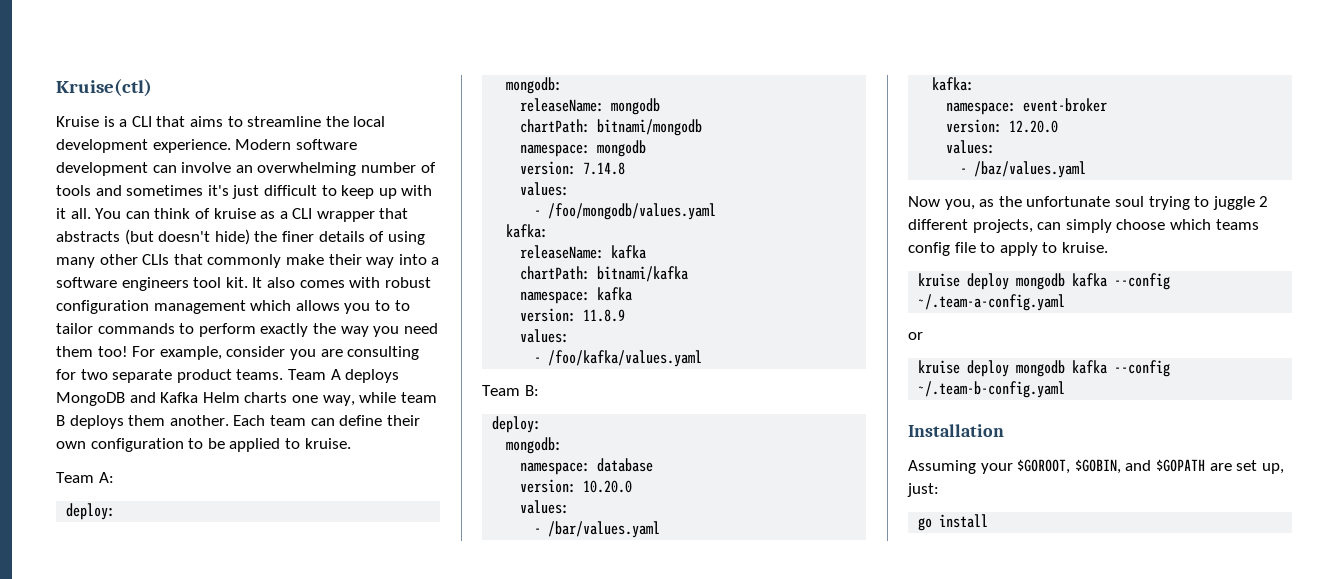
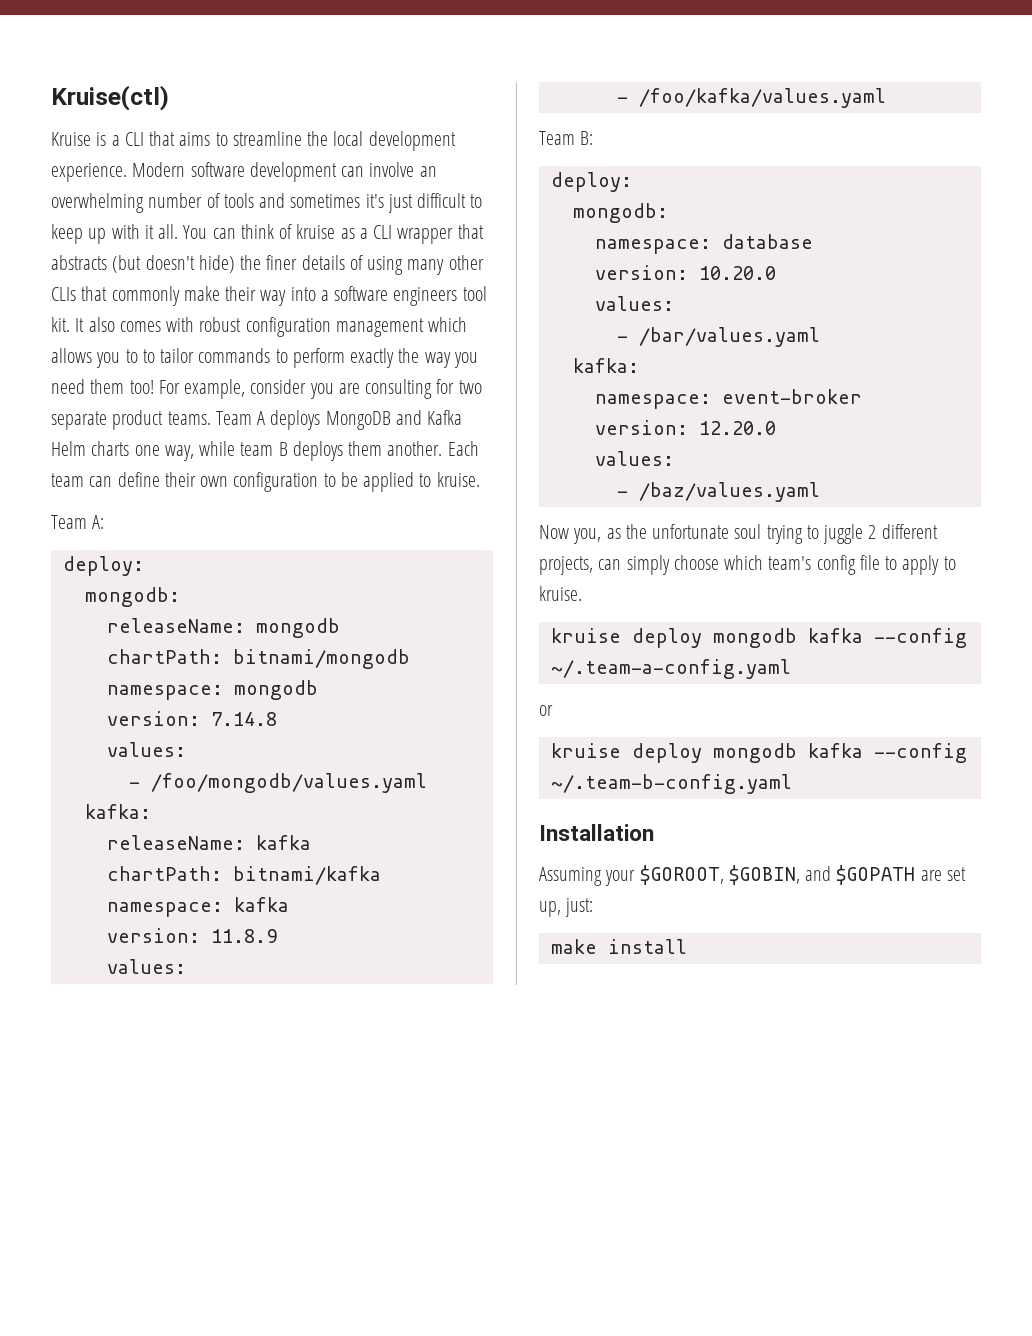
[1215,219,1259,230] teams -> [768,556,812,570] team's
[918,518,933,531] go -> [550,939,597,954] make

